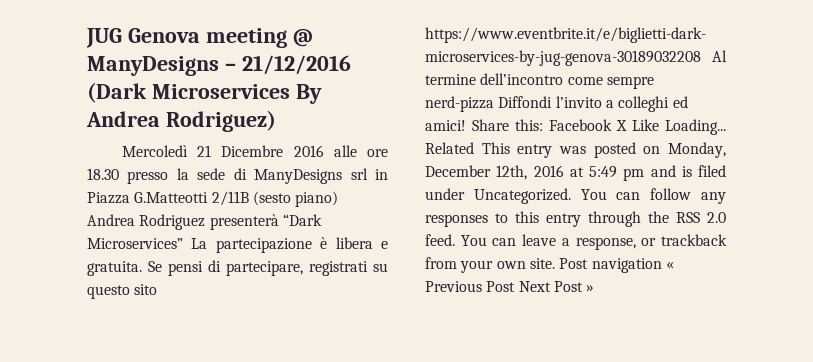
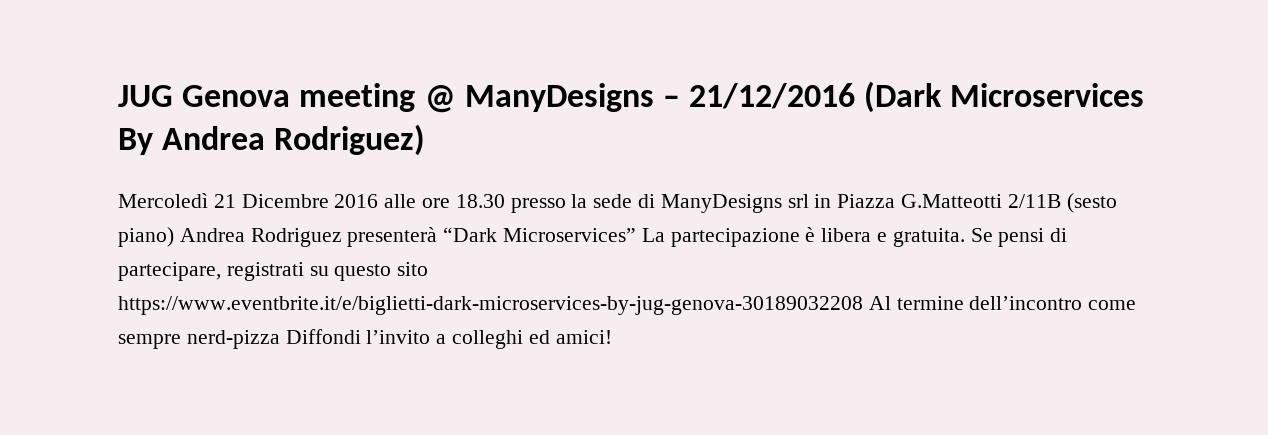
[472,119,726,135] [425,142,726,158] [425,165,726,181] [425,188,726,204] [425,211,726,227] [425,234,727,250] [425,257,674,273] [425,281,595,292] Share this: Facebook X Like Loading... Related This entry was posted on Monday, December 12th, 2016 at 5:49 pm and is filed under Uncategorized. You can follow any responses to this entry through the RSS 2.0 feed. You can leave a response, or trackback from your own site. Post navigation « Previous Post Next Post » -> (612, 337) none

